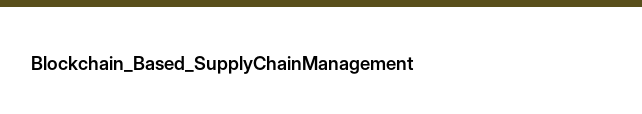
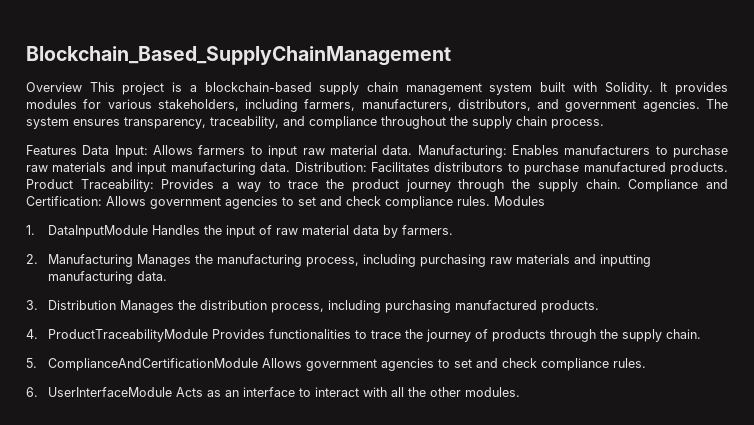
(414, 65) none -> [26,82,728,95] [26,99,728,112] [26,116,604,129] [26,145,728,158] [26,162,728,175] [26,179,729,192] [26,196,545,209] [26,225,453,238] [26,254,651,267] [47,271,167,284] [26,300,599,313] [26,329,701,342] [26,358,646,371] [26,387,520,397] // Overview This project is a blockchain-based supply chain management system built with Solidity. It provides modules for various stakeholders, including farmers, manufacturers, distributors, and government agencies. The system ensures transparency, traceability, and compliance throughout the supply chain process. // Features Data Input: Allows farmers to input raw material data. Manufacturing: Enables manufacturers to purchase raw materials and input manufacturing data. Distribution: Facilitates distributors to purchase manufactured products. Product Traceability: Provides a way to trace the product journey through the supply chain. Compliance and Certification: Allows government agencies to set and check compliance rules. Modules // 1. DataInputModule Handles the input of raw material data by farmers. // 2. Manufacturing Manages the manufacturing process, including purchasing raw materials and inputting manufacturing data. // 3. Distribution Manages the distribution process, including purchasing manufactured products. // 4. ProductTraceabilityModule Provides functionalities to trace the journey of products through the supply chain. // 5. ComplianceAndCertificationModule Allows government agencies to set and check compliance rules. // 6. UserInterfaceModule Acts as an interface to interact with all the other modules.

